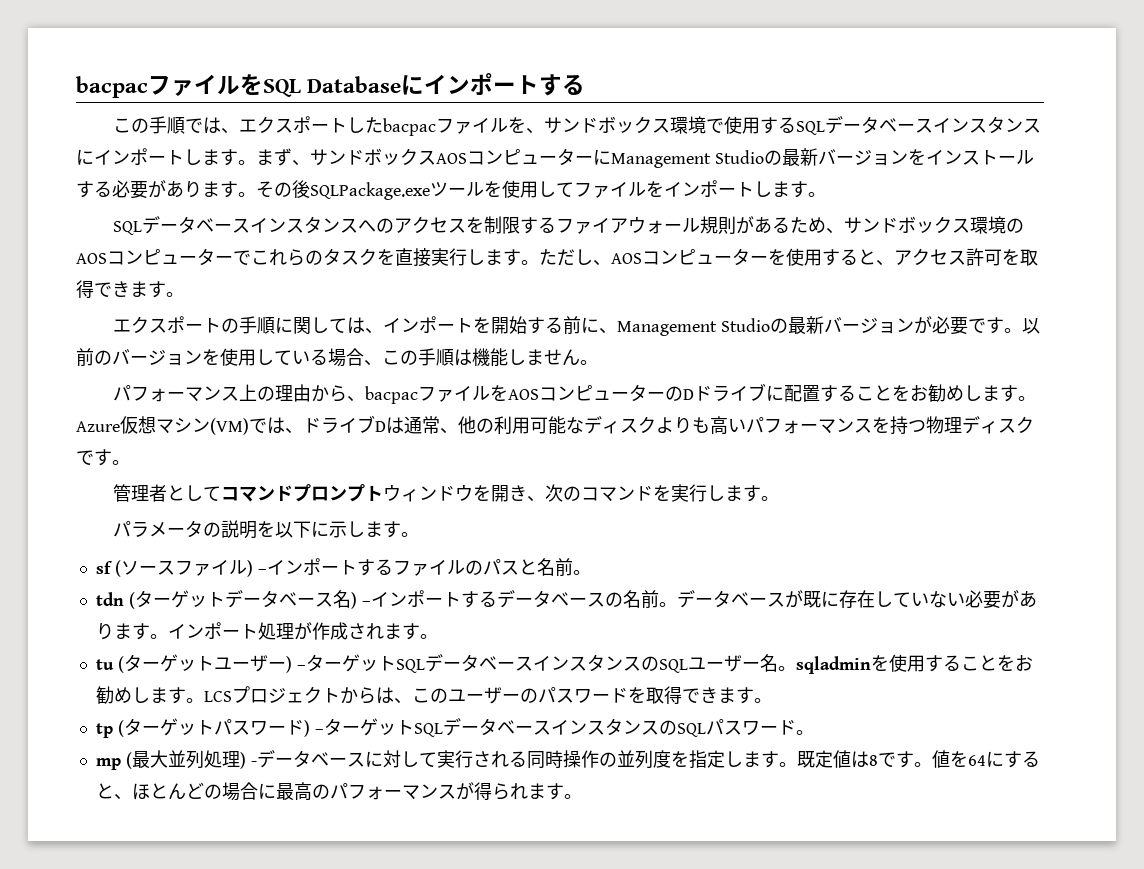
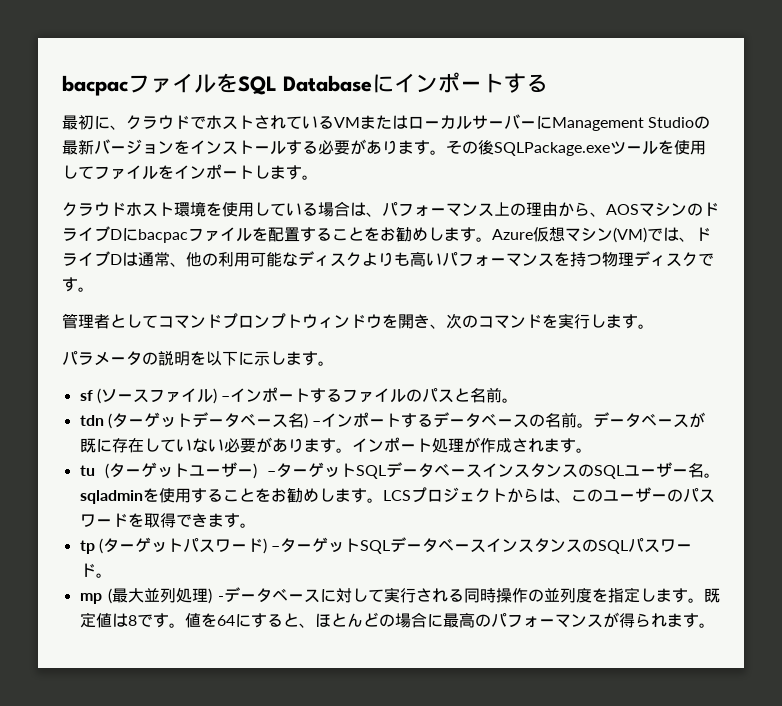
[112,116,1041,136] [76,148,575,166] この手順では、エクスポートしたbacpacファイルを、サンドボックス環境で使用するSQLデータベースインスタンスにインポートします。まず、サンドボックスAOSコンピュータ -> [62,114,520,130] 最初に、クラウドでホストされているVMまたはローカルサーバ
[112,216,1024,235] [76,248,1038,267] [76,280,184,298] [112,316,1040,336] [76,348,202,366] SQLデータベースインスタンスへのアクセスを制限するファイアウォール規則があるため、サンドボックス環境のAOSコンピューターでこれらのタスクを直接実行します。ただし、AOSコンピューターを使用すると、アクセス許可を取得できます。 // エクスポートの手順に関しては、インポートを開始する前に、Management Studioの最新バージョンが必要です。以前のバージョン -> [62,201,206,217] クラウドホスト環境
[364,348,598,367] 、この手順は機能しません。 // -> [350,202,382,217] は、
[364,383,784,404] bacpacファイルをAOSコンピューターのDドライブに -> [606,202,719,217] [62,226,268,243] AOSマシンのドライブDにbacpacファイルを

